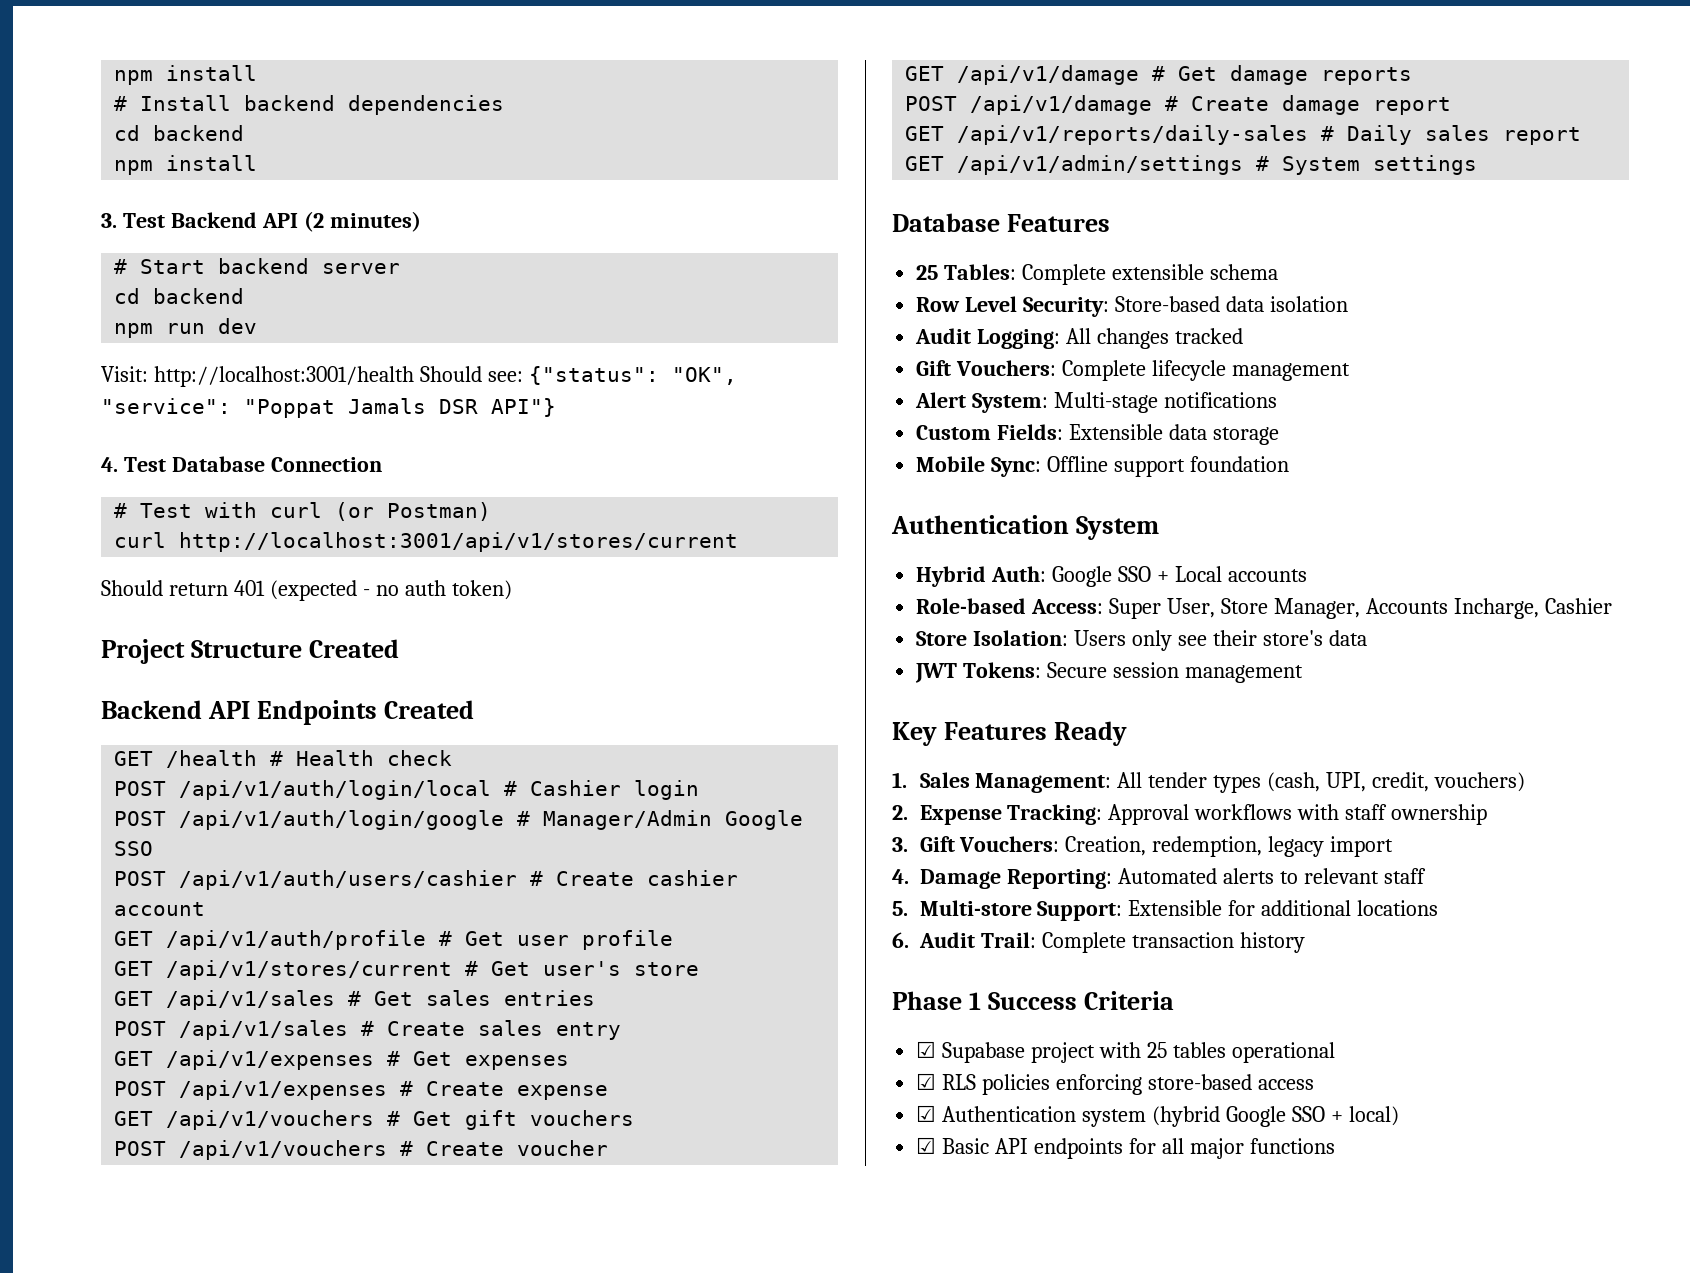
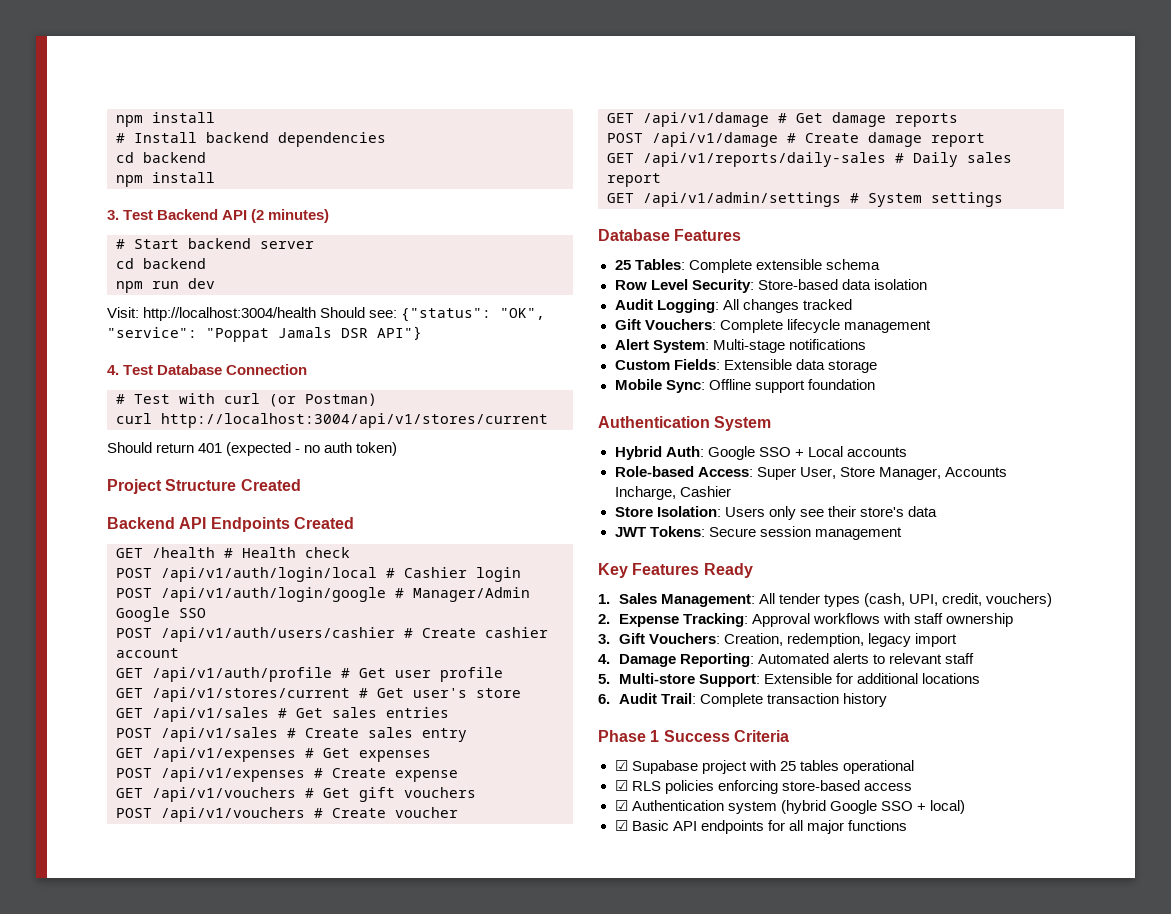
[153,366,414,387] http://localhost:3001/health -> [143,307,317,321] http://localhost:3004/health
[179,532,739,552] http://localhost:3001/api/v1/stores/current -> [161,413,548,428] http://localhost:3004/api/v1/stores/current

